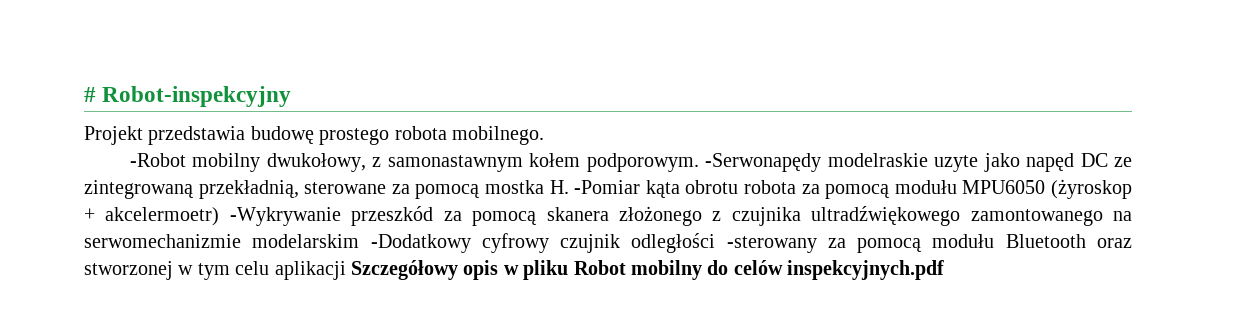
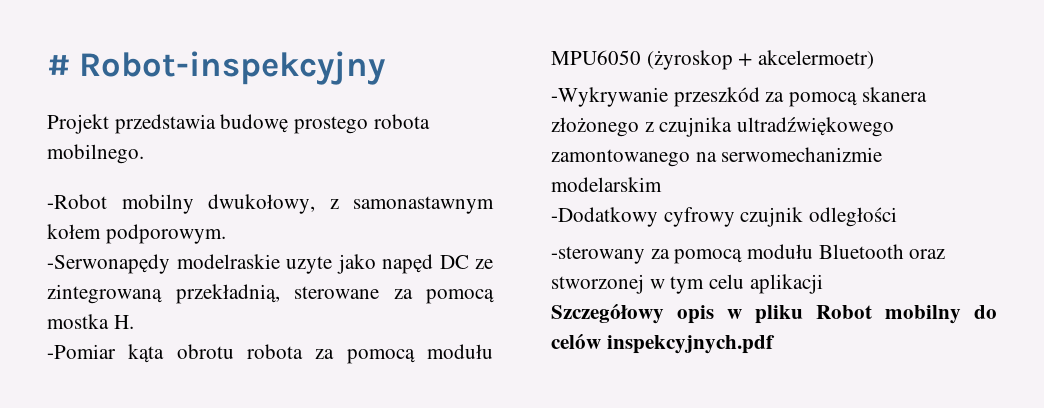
(699, 162) none -> (226, 234) //
(569, 187) none -> (134, 322) //
(220, 216) none -> (875, 59) //
(360, 241) none -> (662, 184) //
(716, 243) none -> (898, 217) //
(346, 270) none -> (823, 284) //

